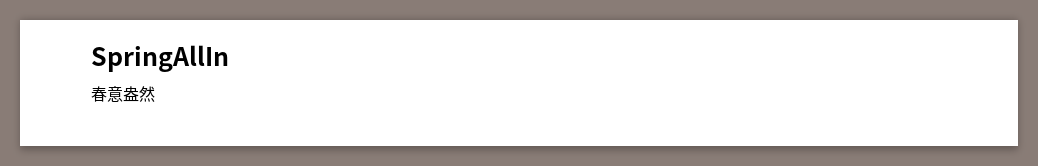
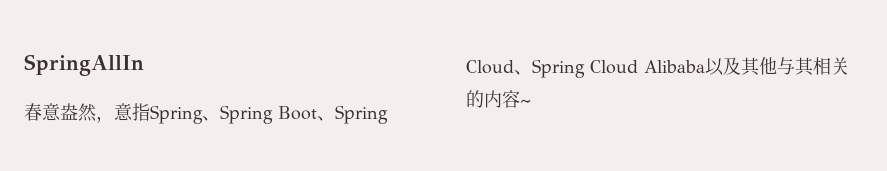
(155, 94) none -> [96,103,388,124] [466,57,849,78] [466,90,531,108] ，意指Spring、Spring Boot、Spring Cloud、Spring Cloud Alibaba以及其他与其相关的内容~

